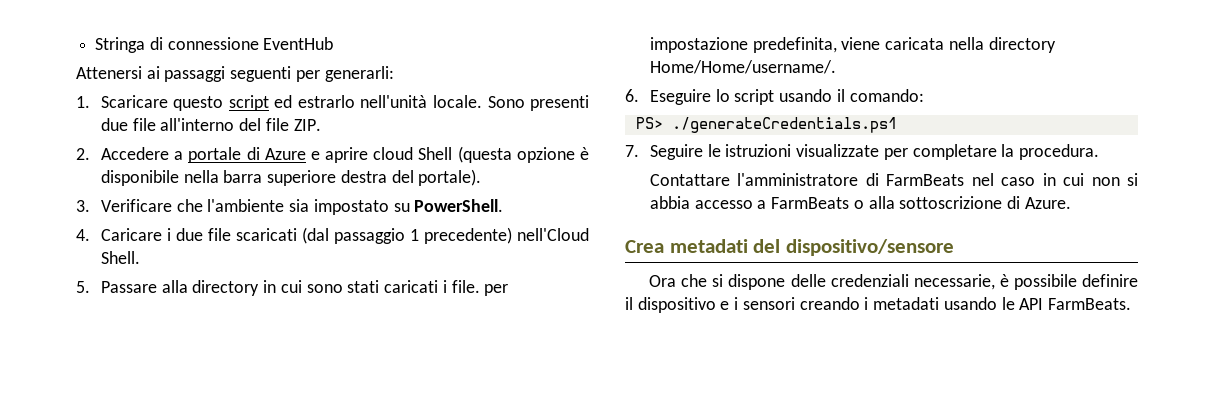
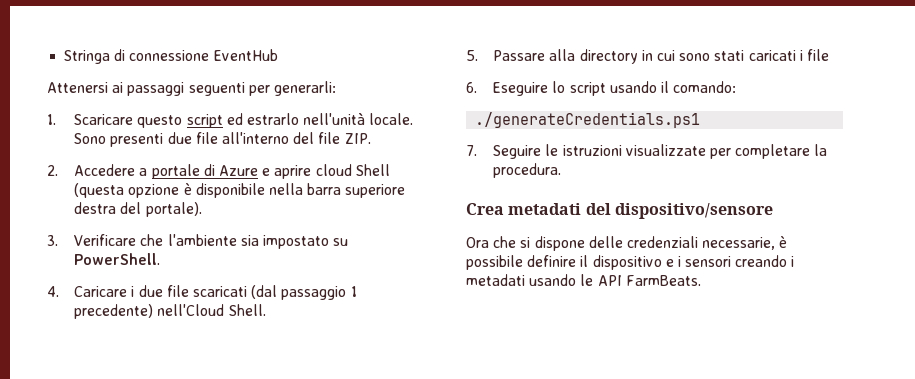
[451,280,509,296] [649,37,1056,53] [649,60,836,74] file. per impostazione predefinita, viene caricata nella directory Home/Home/username/. -> [806,49,829,61] file
[635,117,663,129] PS> -> (737, 87) none
[649,173,1138,186] [649,196,1071,209] // Contattare l'amministratore di FarmBeats nel caso in cui non si abbia accesso a FarmBeats o alla sottoscrizione di Azure. -> (562, 170) none

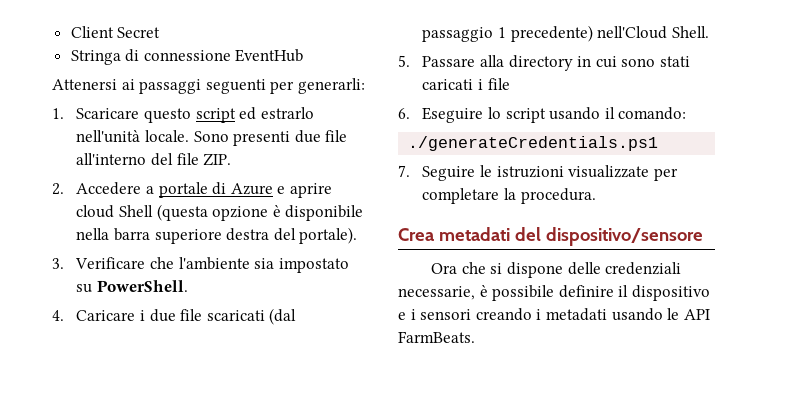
(64, 57) none -> [70,26,161,38] Client Secret //

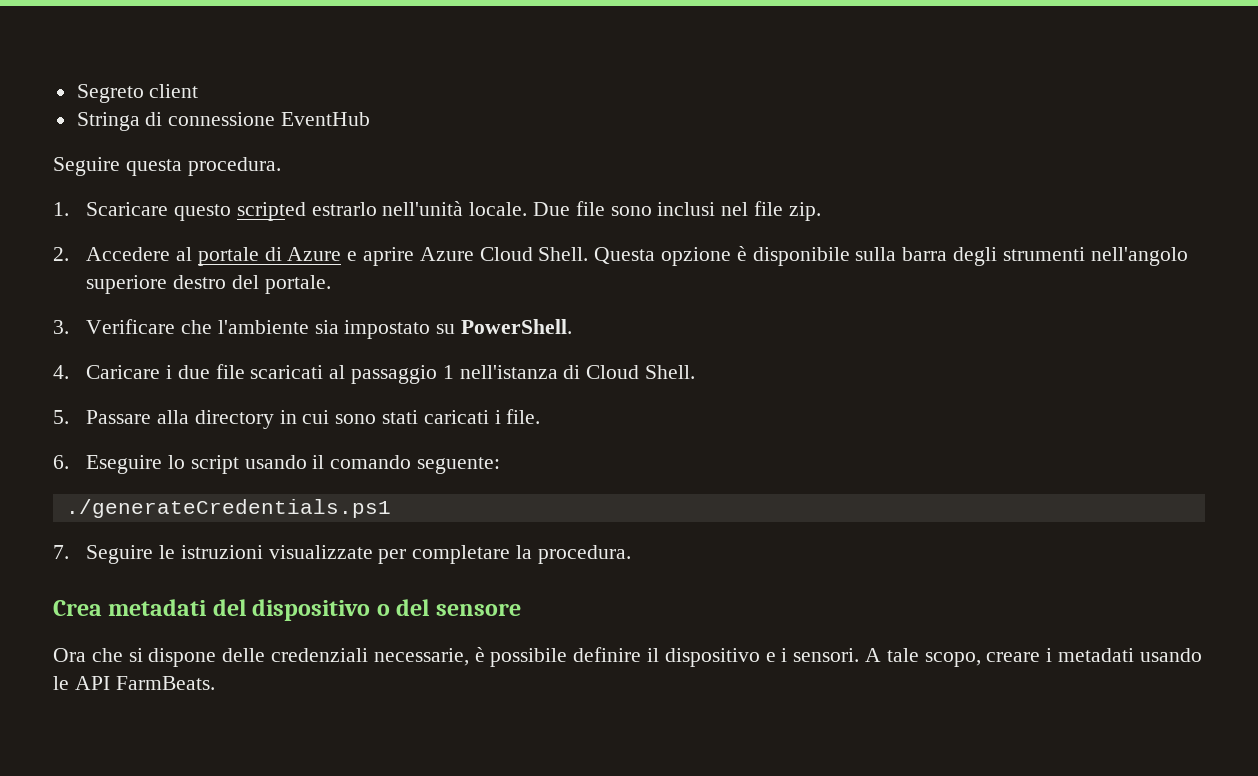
[70,26,161,38] Client Secret -> [76,84,199,103] Segreto client
[52,78,365,94] Attenersi ai passaggi seguenti per generarli: -> [53,157,281,176] Seguire questa procedura.
[195,107,257,123] script ed -> [236,202,306,221] scripted
[193,130,348,146] [76,153,232,166] Sono presenti due file all'interno del file ZIP. -> [533,201,821,221] Due file sono inclusi nel file zip.
[145,186,154,194] a -> [175,247,192,261] al
[76,204,364,221] [76,227,358,244] cloud Shell (questa opzione è disponibile nella barra superiore destra del portale). -> [419,246,1188,266] [86,275,331,294] Azure Cloud Shell. Questa opzione è disponibile sulla barra degli strumenti nell'angolo superiore destro del portale.
[269,308,297,325] (dal -> [329,365,346,379] al
[510,25,668,42] precedente) nell'Cloud -> [459,365,640,379] nell'istanza di Cloud
[487,78,510,90] file -> [506,409,541,424] file.
[618,107,687,120] comando: -> [330,455,501,474] comando seguente:
[545,227,703,246] dispositivo/sensore -> [252,599,521,621] dispositivo o del sensore
[420,308,532,321] sensori creando -> [793,648,1041,667] sensori. A tale scopo, creare

